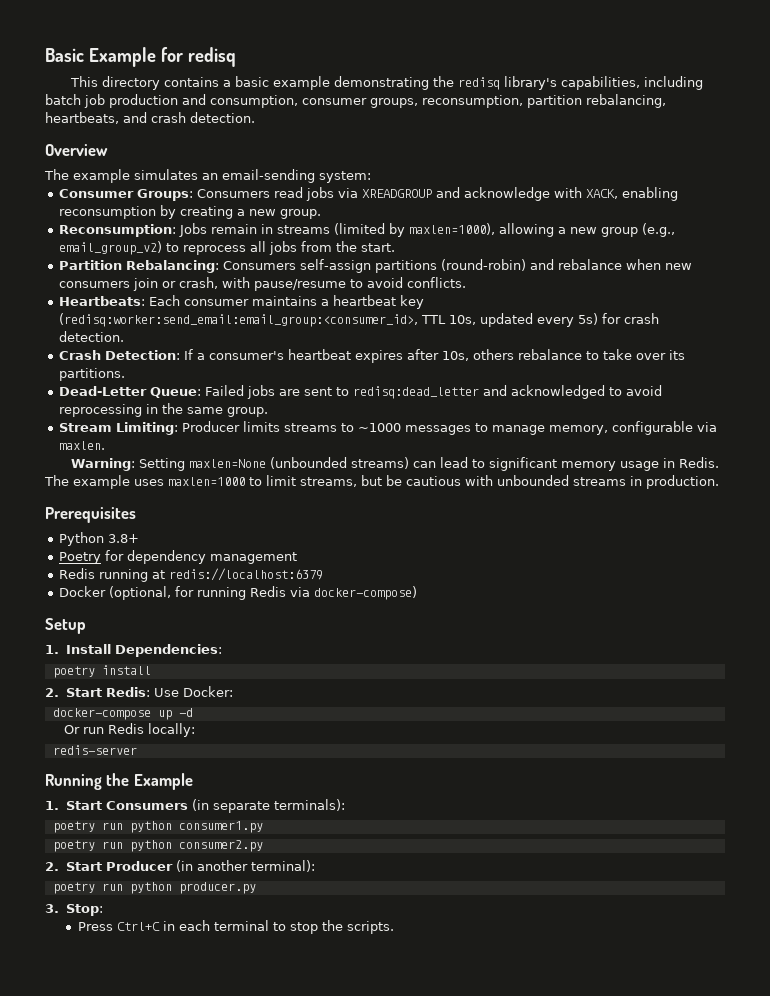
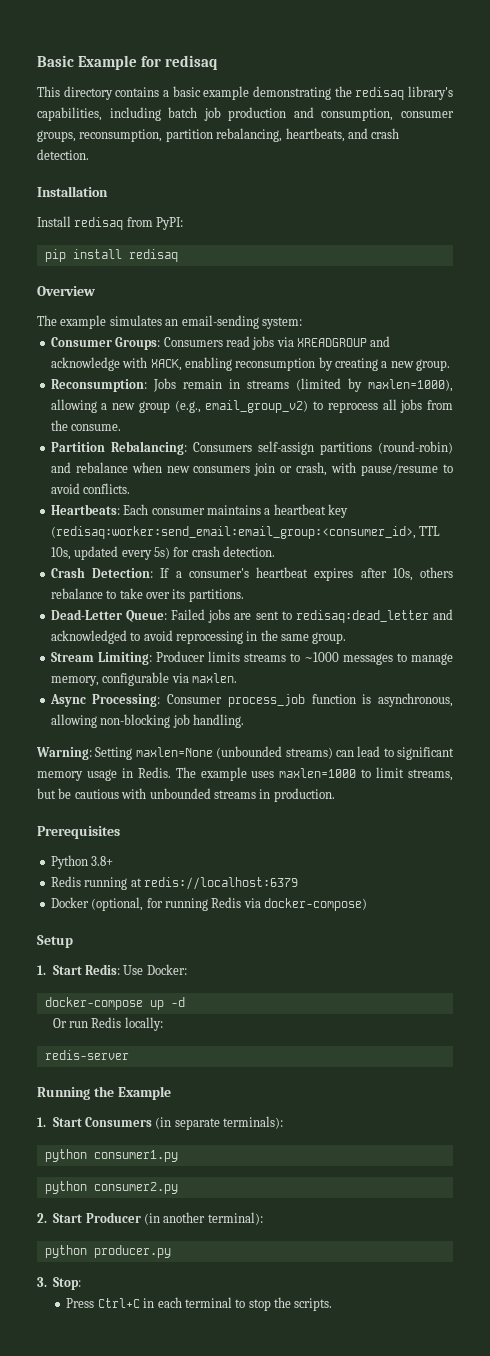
[187,47,236,67] redisq -> [164,55,218,70] redisaq
[457,77,500,90] redisq -> [355,87,405,100] redisaq
(255, 117) none -> [37,186,108,197] [37,216,184,230] [44,249,178,262] // Installation // Install redisaq from PyPI: // pip install redisaq
[361,243,396,252] start. -> [71,424,122,431] consume.
[59,313,419,327] (redisq:worker:send_email:email_group:<consumer_id>, -> [50,526,416,539] (redisaq:worker:send_email:email_group:<consumer_id>,
[353,386,480,399] redisq:dead_letter -> [295,610,429,623] redisaq:dead_letter
(106, 445) none -> [49,693,453,707] [50,714,244,728] // Async Processing: Consumer process_job function is asynchronous, allowing non-blocking job handling.
[59,550,298,564] // Poetry for dependency management -> (114, 861) none
[65,644,222,657] [52,665,151,678] [45,688,59,697] Install Dependencies: // poetry install // 2. -> (46, 970) none
[52,821,123,833] poetry run -> (284, 1122) none
[52,840,123,852] poetry run -> (178, 1156) none
[52,882,123,894] poetry run -> (263, 1218) none

